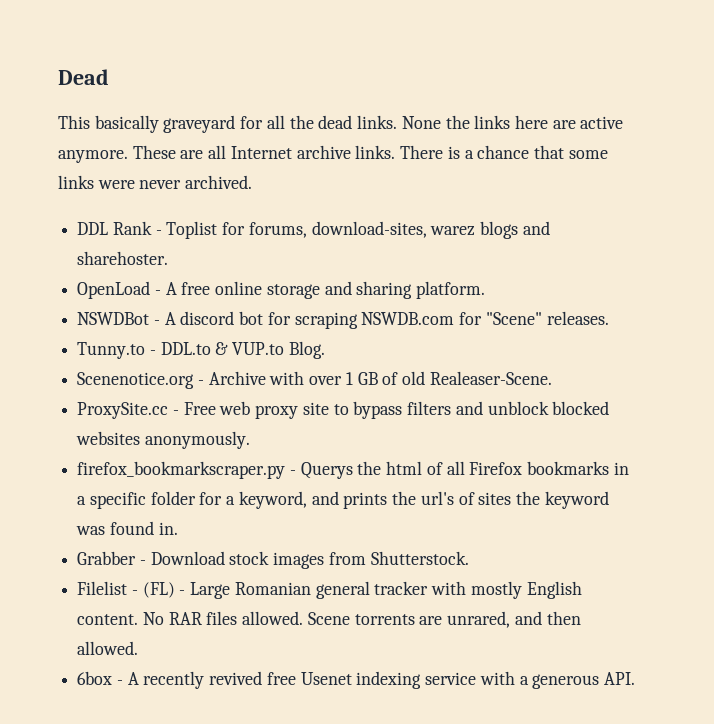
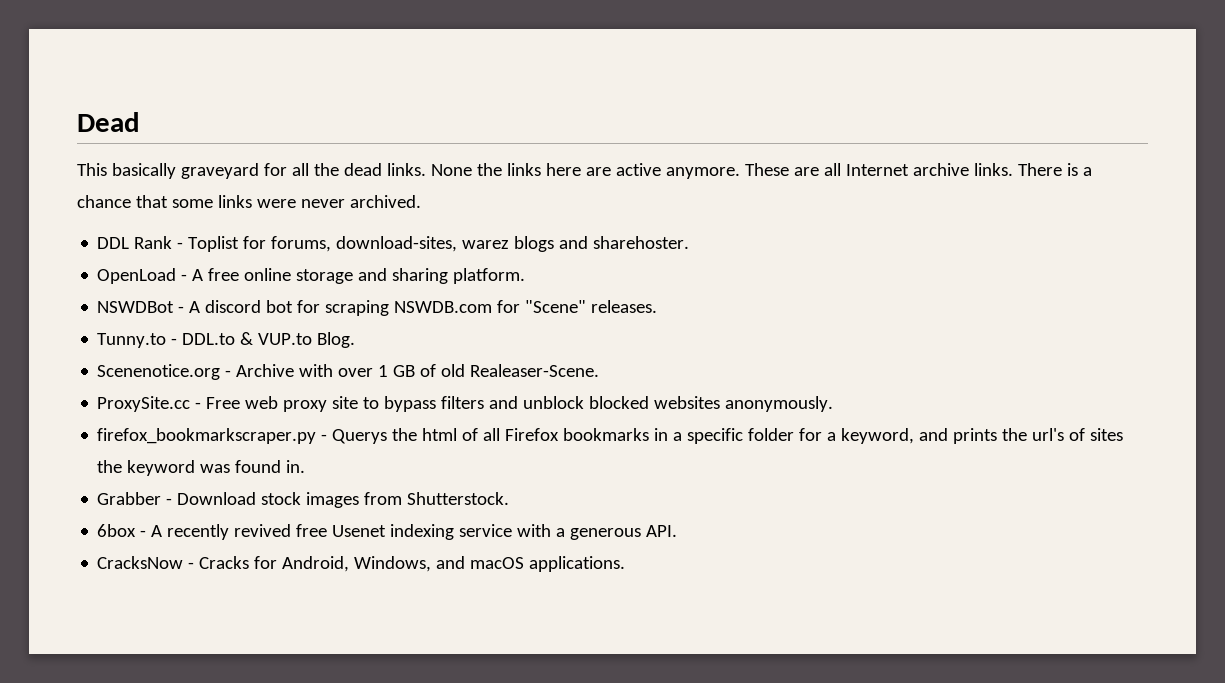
[77,581,582,599] [77,611,581,628] [77,641,139,655] // Filelist - (FL) - Large Romanian general tracker with mostly English content. No RAR files allowed. Scene torrents are unrared, and then allowed. -> (510, 498) none
(635, 678) none -> [97,556,626,572] // CracksNow - Cracks for Android, Windows, and macOS applications.

